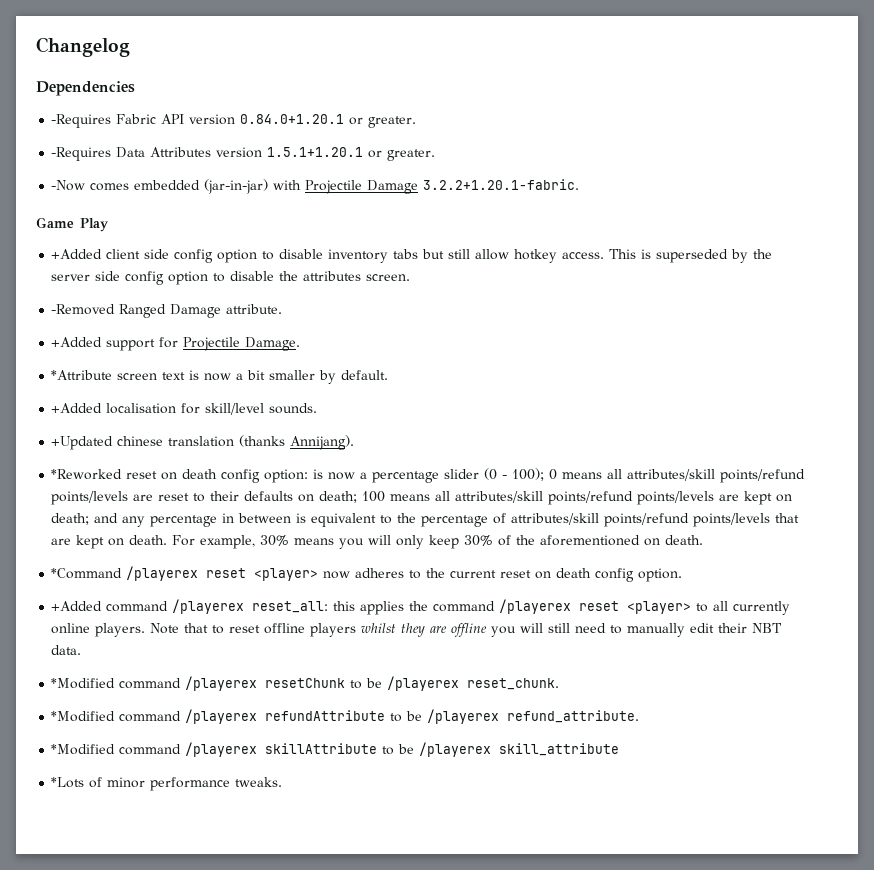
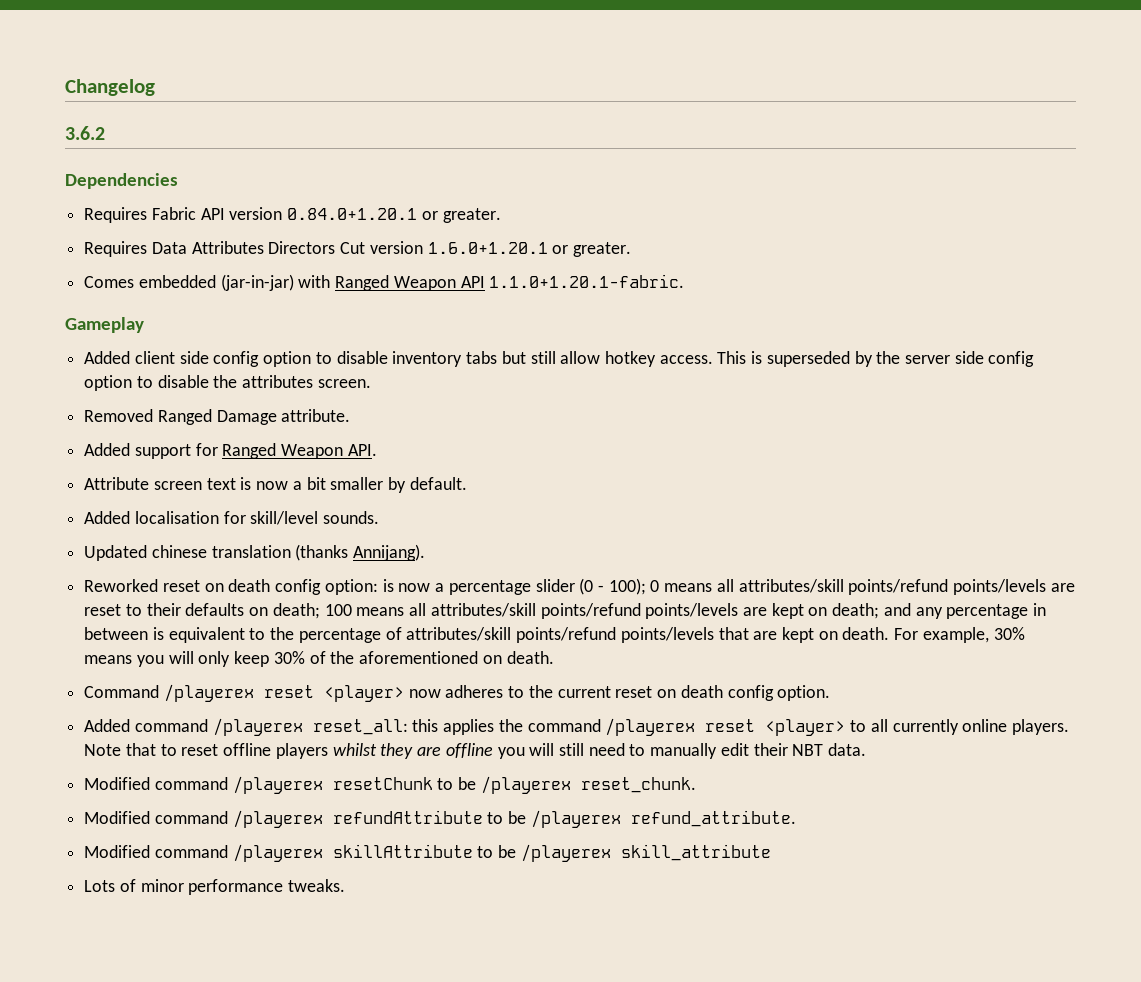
(130, 47) none -> [65,126,105,140] // 3.6.2
[51,114,112,128] -Requires -> [84,207,148,223] Requires
[51,147,112,161] -Requires -> [84,241,148,257] Requires
[216,147,436,161] [51,180,130,191] version 1.5.1+1.20.1 or greater. // -Now comes -> [268,241,632,257] [84,276,135,288] Directors Cut version 1.6.0+1.20.1 or greater. // Comes
[305,179,580,194] [36,217,108,232] [51,249,103,259] Projectile Damage 3.2.2+1.20.1-fabric. // Game Play // +Added -> [335,274,685,291] [65,317,144,333] [84,351,131,364] Ranged Weapon API 1.1.0+1.20.1-fabric. // Gameplay // Added
[51,304,116,315] -Removed -> [84,409,154,422] Removed
[51,337,103,347] +Added -> [84,443,131,456] Added
[183,337,301,351] [51,370,113,380] Projectile Damage. // *Attribute -> [222,443,377,459] [84,477,150,490] Ranged Weapon API. // Attribute
[51,403,103,413] +Added -> [84,511,131,524] Added
[51,436,114,450] +Updated -> [84,545,148,561] Updated
[51,469,123,480] *Reworked -> [84,579,159,592] Reworked
[51,568,123,579] *Command -> [84,685,160,698] Command
[51,601,103,611] +Added -> [84,719,131,732] Added
[51,678,116,689] *Modified -> [84,777,151,790] Modified
[51,711,116,722] *Modified -> [84,811,151,824] Modified
[51,744,116,755] *Modified -> [84,845,151,858] Modified
[51,777,85,788] *Lots -> [84,880,116,892] Lots

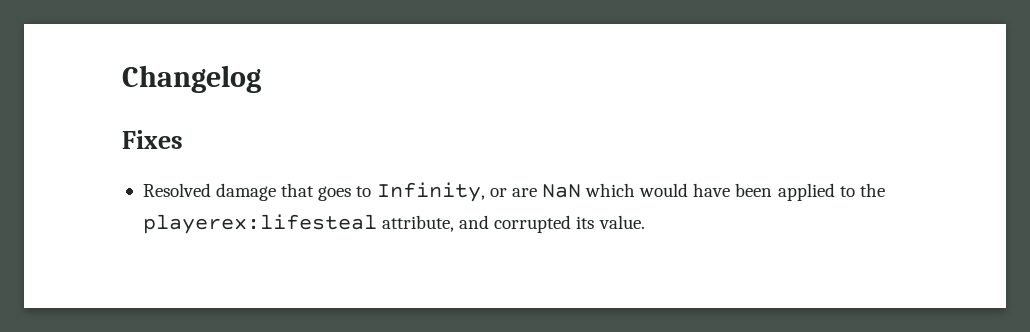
[65,126,105,140] [65,173,178,189] [84,207,501,223] [84,241,632,257] [84,274,685,291] [65,317,144,333] [84,351,1035,367] [84,375,371,391] [84,409,351,425] [84,443,377,459] [84,477,467,493] [84,511,380,525] [84,544,426,561] [84,578,1075,595] [84,603,1047,619] [84,627,1025,643] [84,651,554,667] [84,684,831,702] [84,718,1069,736] [84,743,867,759] [84,776,696,794] [84,810,796,828] [84,844,771,862] [84,879,346,895] 3.6.2 // Dependencies // Requires Fabric API version 0.84.0+1.20.1 or greater. // Requires Data Attributes Directors Cut version 1.6.0+1.20.1 or greater. // Comes embedded (jar-in-jar) with Ranged Weapon API 1.1.0+1.20.1-fabric. // Gameplay // Added client side config option to disable inventory tabs but still allow hotkey access. This is superseded by the server side config option to disable the attributes screen. // Removed Ranged Damage attribute. // Added support for Ranged Weapon API. // Attribute screen text is now a bit smaller by default. // Added localisation for skill/level sounds. // Updated chinese translation (thanks Annijang). // Reworked reset on death config option: is now a percentage slider (0 - 100); 0 means all attributes/skill points/refund points/levels are reset to their defaults on death; 100 means all attributes/skill points/refund points/levels are kept on death; and any percentage in between is equivalent to the percentage of attributes/skill points/refund points/levels that are kept on death. For example, 30% means you will only keep 30% of the aforementioned on death. // Command /playerex reset <player> now adheres to the current reset on death config option. // Added command /playerex reset_all: this applies the command /playerex reset <player> to all currently online players. Note that to reset offline players whilst they are offline you will still need to manually edit their NBT data. // Modified command /playerex resetChunk to be /playerex reset_chunk. // Modified command /playerex refundAttribute to be /playerex refund_attribute. // Modified command /playerex skillAttribute to be /playerex skill_attribute // Lots of minor performance tweaks. -> [122,130,183,149] [142,182,885,202] [142,214,645,234] Fixes // Resolved damage that goes to Infinity, or are NaN which would have been applied to the playerex:lifesteal attribute, and corrupted its value.

